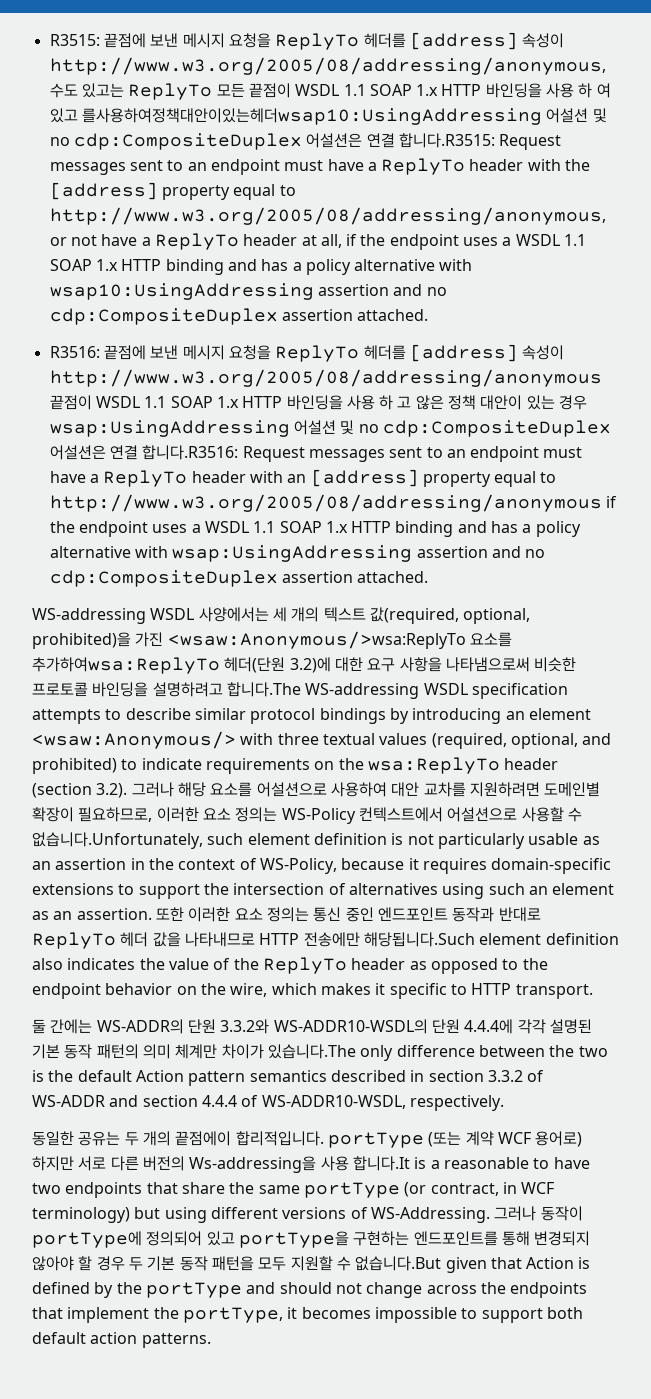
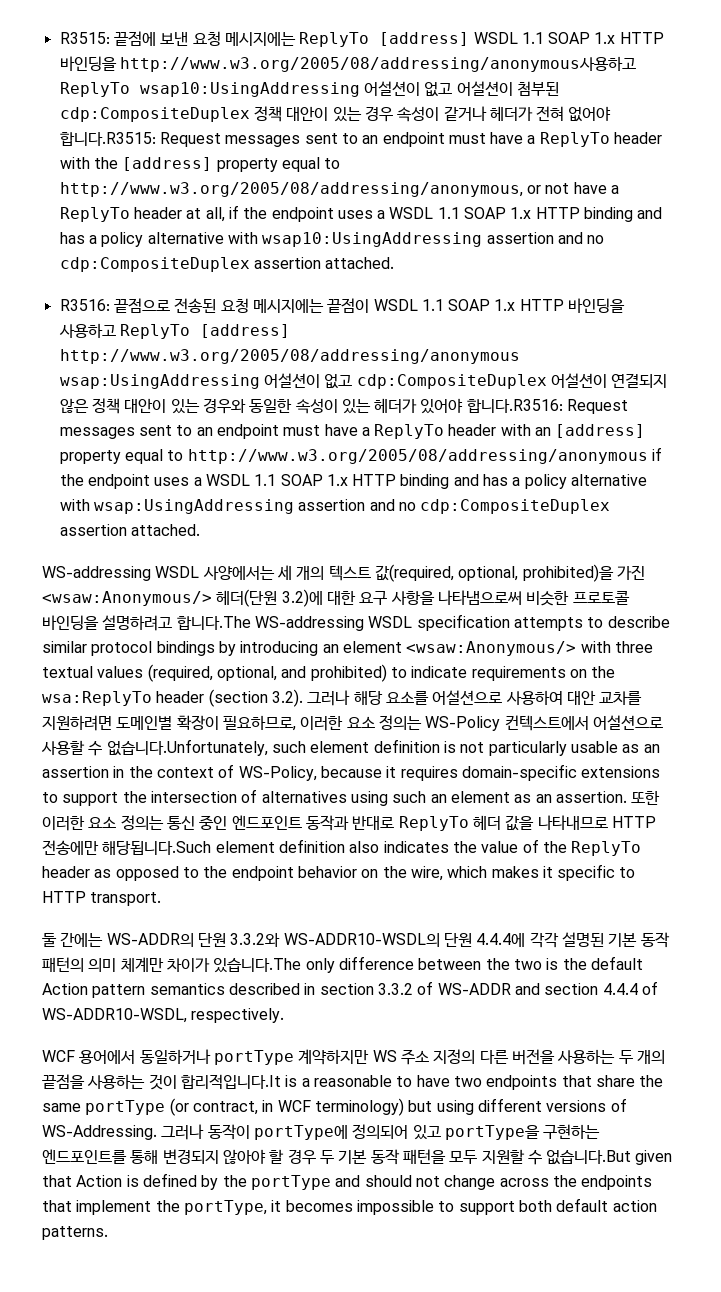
[182,32,565,50] [49,57,606,75] [49,83,611,100] [49,108,607,125] [49,133,395,150] 메시지 요청을 ReplyTo 헤더를 [address] 속성이 http://www.w3.org/2005/08/addressing/anonymous, 수도 있고는 ReplyTo 모든 끝점이 WSDL 1.1 SOAP 1.x HTTP 바인딩을 사용 하 여 있고 를사용하여정책대안이있는헤더wsap10:UsingAddressing 어설션 및 no cdp:CompositeDuplex 어설션은 연결 -> [192,31,664,47] [59,56,636,72] [59,81,559,97] [59,106,612,122] 요청 메시지에는 ReplyTo [address] WSDL 1.1 SOAP 1.x HTTP 바인딩을 http://www.w3.org/2005/08/addressing/anonymous사용하고 ReplyTo wsap10:UsingAddressing 어설션이 없고 어설션이 첨부된 cdp:CompositeDuplex 정책 대안이 있는 경우 속성이 같거나 헤더가 전혀 없어야
[103,344,565,362] [49,369,602,387] [49,395,588,410] [49,420,611,437] [49,445,138,460] 끝점에 보낸 메시지 요청을 ReplyTo 헤더를 [address] 속성이 http://www.w3.org/2005/08/addressing/anonymous 끝점이 WSDL 1.1 SOAP 1.x HTTP 바인딩을 사용 하 고 않은 정책 대안이 있는 경우 wsap:UsingAddressing 어설션 및 no cdp:CompositeDuplex 어설션은 연결 -> [113,298,626,313] [58,323,290,339] [59,349,520,364] [59,373,668,389] [59,398,464,414] 끝점으로 전송된 요청 메시지에는 끝점이 WSDL 1.1 SOAP 1.x HTTP 바인딩을 사용하고 ReplyTo [address] http://www.w3.org/2005/08/addressing/anonymous wsap:UsingAddressing 어설션이 없고 cdp:CompositeDuplex 어설션이 연결되지 않은 정책 대안이 있는 경우와 동일한 속성이 있는 헤더가 있어야
[167,631,512,649] [32,657,220,674] <wsaw:Anonymous/>wsa:ReplyTo 요소를 추가하여wsa:ReplyTo -> [42,591,212,606] <wsaw:Anonymous/>
[32,1131,583,1148] [32,1156,410,1173] 동일한 공유는 두 개의 끝점에이 합리적입니다. portType (또는 계약 WCF 용어로) 하지만 서로 다른 버전의 Ws-addressing을 사용 합니다.It -> [42,1049,665,1065] [42,1074,281,1090] WCF 용어에서 동일하거나 portType 계약하지만 WS 주소 지정의 다른 버전을 사용하는 두 개의 끝점을 사용하는 것이 합리적입니다.It

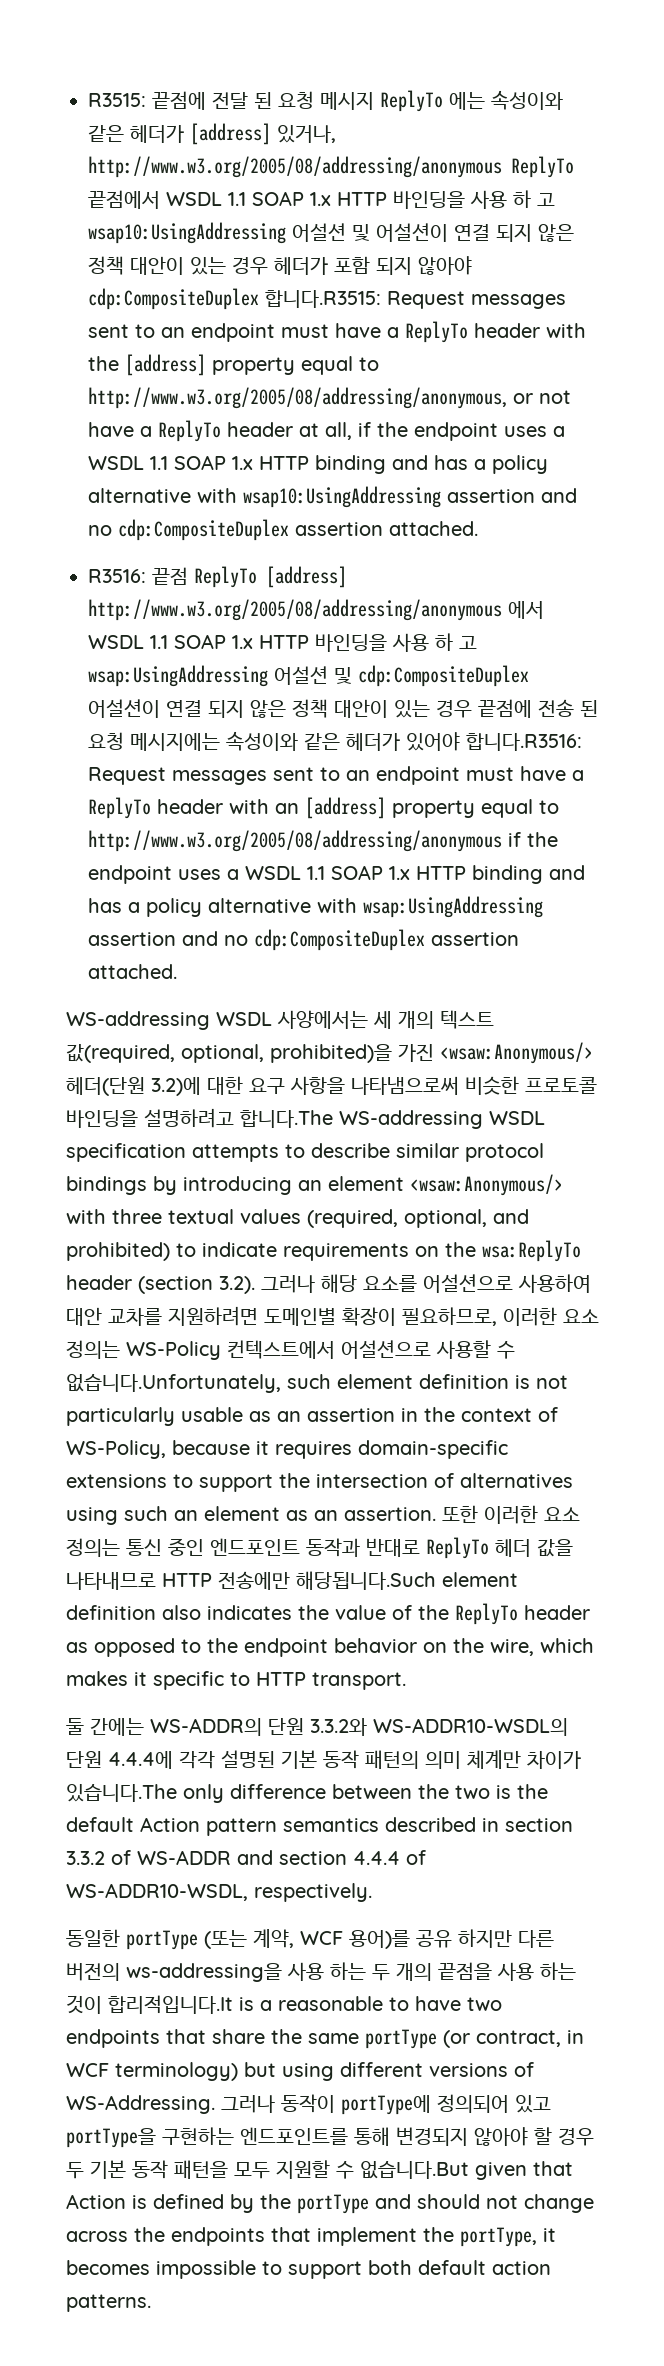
[160,31,664,47] [59,56,636,72] [59,81,559,97] [59,106,612,122] 보낸 요청 메시지에는 ReplyTo [address] WSDL 1.1 SOAP 1.x HTTP 바인딩을 http://www.w3.org/2005/08/addressing/anonymous사용하고 ReplyTo wsap10:UsingAddressing 어설션이 없고 어설션이 첨부된 cdp:CompositeDuplex 정책 대안이 있는 경우 속성이 같거나 헤더가 전혀 없어야 -> [212,90,563,112] [88,123,336,145] [88,156,574,178] [88,190,555,209] [88,222,574,244] [88,256,472,275] [88,288,259,310] 전달 된 요청 메시지 ReplyTo 에는 속성이와 같은 헤더가 [address] 있거나, http://www.w3.org/2005/08/addressing/anonymous ReplyTo 끝점에서 WSDL 1.1 SOAP 1.x HTTP 바인딩을 사용 하 고 wsap10:UsingAddressing 어설션 및 어설션이 연결 되지 않은 정책 대안이 있는 경우 헤더가 포함 되지 않아야 cdp:CompositeDuplex
[113,298,626,313] [58,323,290,339] [59,349,520,364] [59,373,668,389] [59,398,371,414] 끝점으로 전송된 요청 메시지에는 끝점이 WSDL 1.1 SOAP 1.x HTTP 바인딩을 사용하고 ReplyTo [address] http://www.w3.org/2005/08/addressing/anonymous wsap:UsingAddressing 어설션이 없고 cdp:CompositeDuplex 어설션이 연결되지 않은 정책 대안이 있는 경우와 동일한 속성이 있는 -> [152,566,347,588] [88,599,544,621] [88,633,477,652] [88,665,529,687] [88,699,598,718] [88,731,340,751] 끝점 ReplyTo [address] http://www.w3.org/2005/08/addressing/anonymous 에서 WSDL 1.1 SOAP 1.x HTTP 바인딩을 사용 하 고 wsap:UsingAddressing 어설션 및 cdp:CompositeDuplex 어설션이 연결 되지 않은 정책 대안이 있는 경우 끝점에 전송 된 요청 메시지에는 속성이와 같은
[42,1049,616,1065] WCF 용어에서 동일하거나 portType 계약하지만 WS 주소 지정의 다른 버전을 사용하는 -> [66,1929,554,1950] [66,1962,366,1982] 동일한 portType (또는 계약, WCF 용어)를 공유 하지만 다른 버전의 ws-addressing을 사용 하는
[87,1074,146,1089] 사용하는 -> [497,1962,576,1981] 사용 하는

